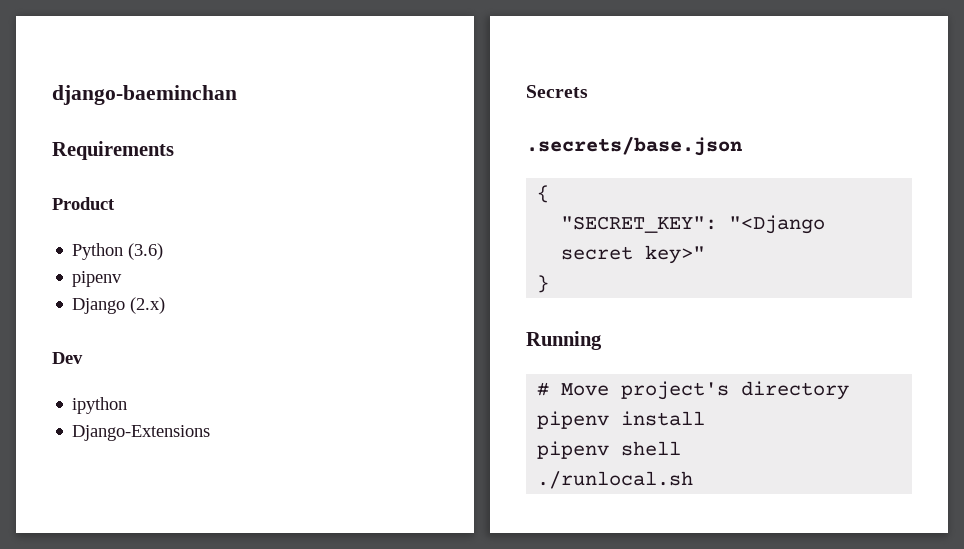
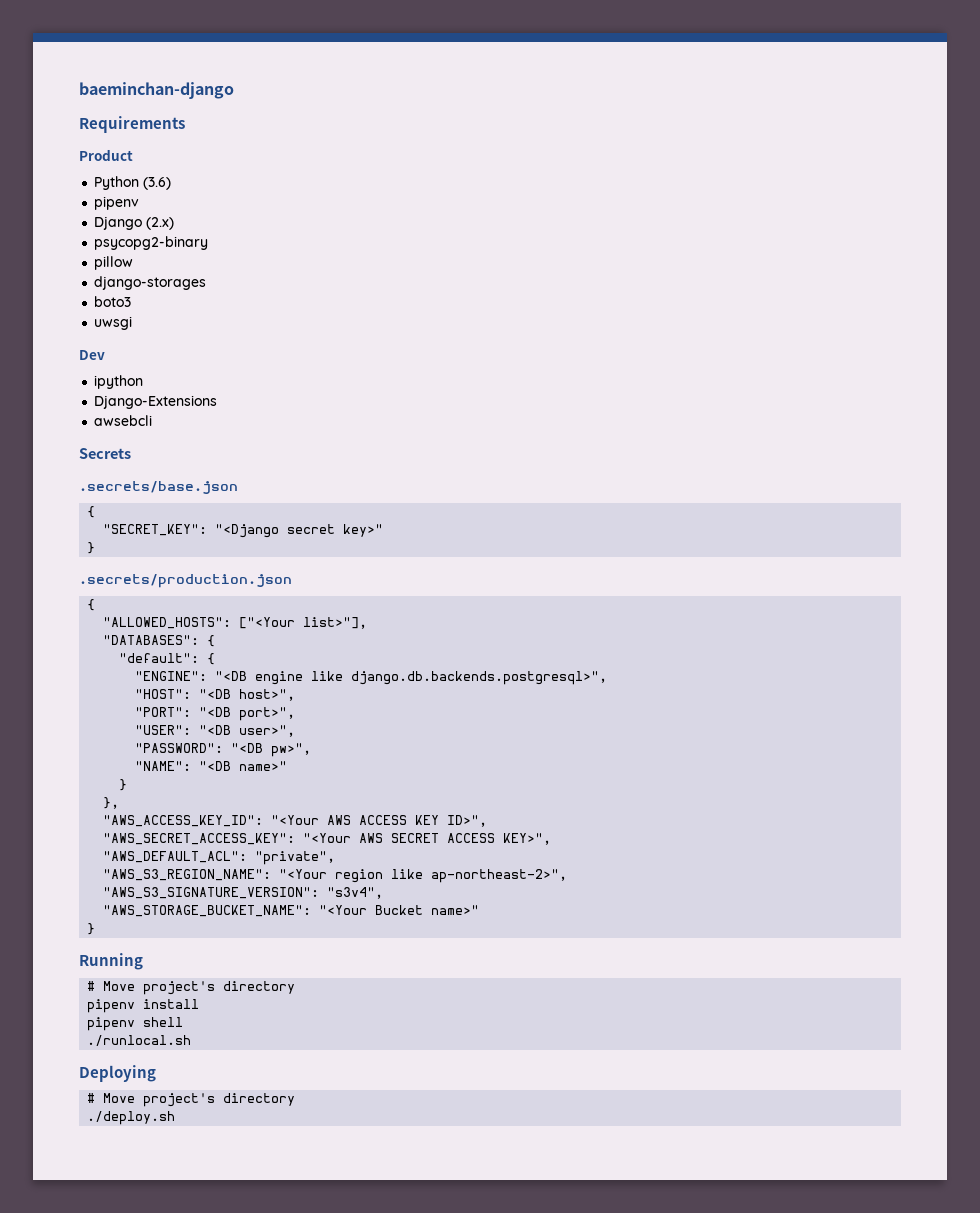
[52,85,237,105] django-baeminchan -> [79,82,234,99] baeminchan-django
(166, 305) none -> [94,236,209,250] [94,256,134,270] [94,276,207,290] [94,296,132,307] [94,316,133,330] // psycopg2-binary // pillow // django-storages // boto3 // uwsgi
(211, 433) none -> [94,415,153,426] // awsebcli
(550, 284) none -> [79,574,292,588] [87,599,96,611] [103,617,368,629] [103,635,216,647] [119,653,216,665] [135,671,608,685] [135,689,296,701] [135,707,296,721] [135,725,296,737] [135,743,312,757] [135,761,288,771] [119,779,128,791] [103,797,120,809] [103,815,488,827] [103,833,552,845] [103,851,336,865] [103,869,568,883] [103,887,384,899] [103,905,480,917] [87,923,96,935] // .secrets/production.json // { // "ALLOWED_HOSTS": ["<Your list>"], // "DATABASES": { // "default": { // "ENGINE": "<DB engine like django.db.backends.postgresql>", // "HOST": "<DB host>", // "PORT": "<DB port>", // "USER": "<DB user>", // "PASSWORD": "<DB pw>", // "NAME": "<DB name>" // } // }, // "AWS_ACCESS_KEY_ID": "<Your AWS ACCESS KEY ID>", // "AWS_SECRET_ACCESS_KEY": "<Your AWS SECRET ACCESS KEY>", // "AWS_DEFAULT_ACL": "private", // "AWS_S3_REGION_NAME": "<Your region like ap-northeast-2>", // "AWS_S3_SIGNATURE_VERSION": "s3v4", // "AWS_STORAGE_BUCKET_NAME": "<Your Bucket name>" // }
(694, 480) none -> [79,1065,156,1082] [87,1093,296,1107] [87,1111,176,1125] // Deploying // # Move project's directory // ./deploy.sh

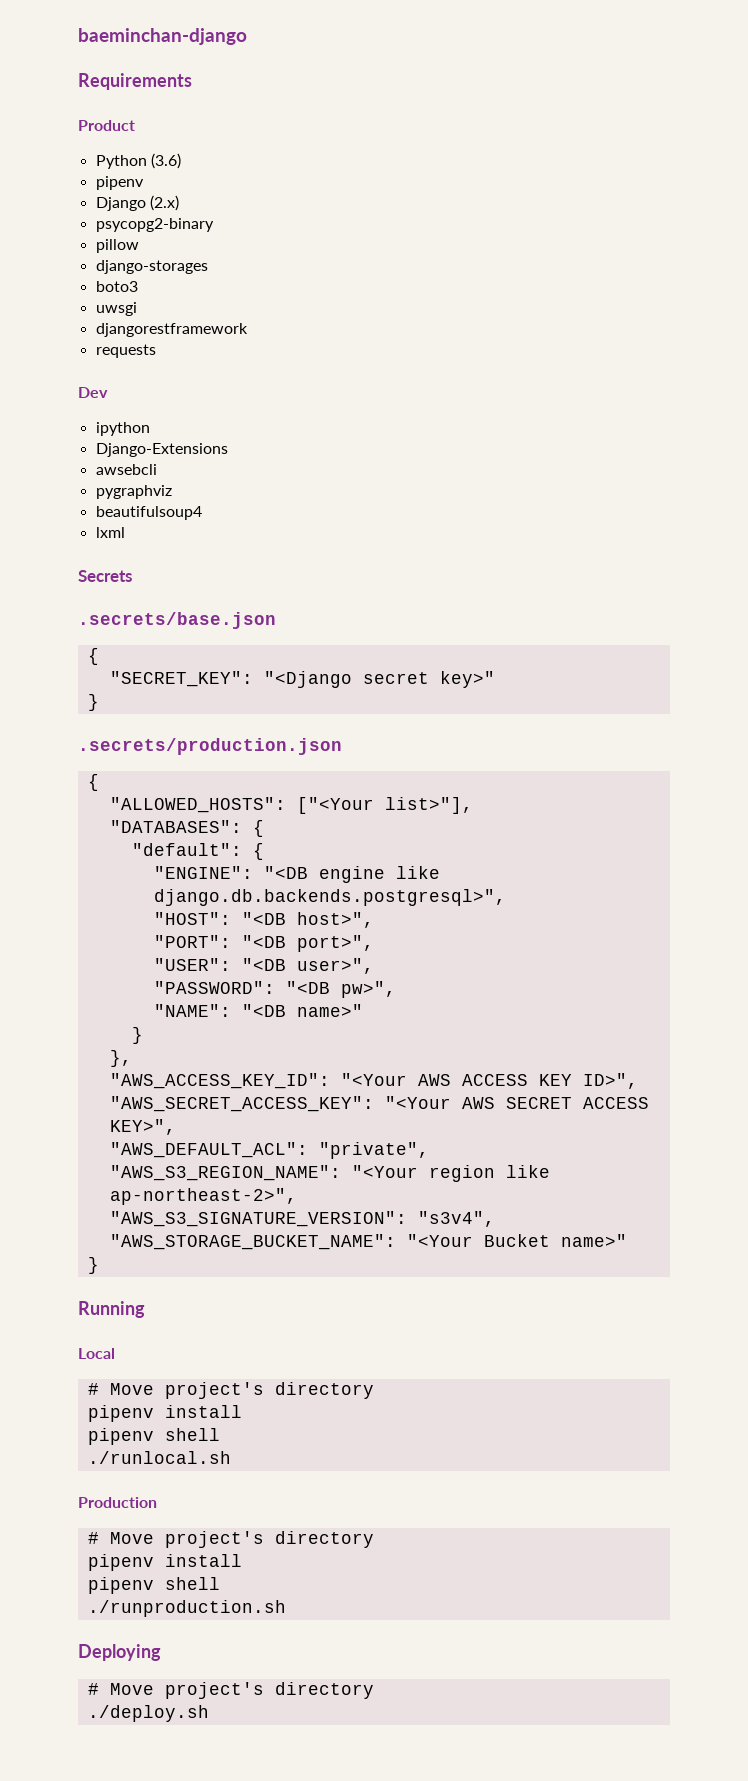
(133, 323) none -> [95,323,248,337] [95,344,156,358] // djangorestframework // requests
(153, 420) none -> [95,485,172,499] [95,506,202,520] [95,527,125,538] // pygraphviz // beautifulsoup4 // lxml
(143, 961) none -> [78,1348,115,1359] // Local
(192, 1040) none -> [78,1497,157,1508] [87,1531,374,1548] [87,1554,242,1571] [87,1577,220,1594] [87,1600,286,1617] // Production // # Move project's directory // pipenv install // pipenv shell // ./runproduction.sh

